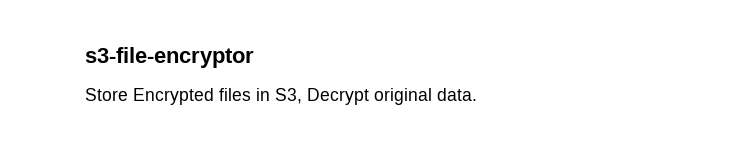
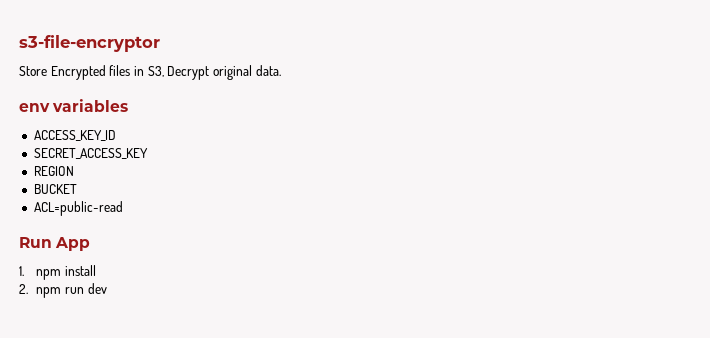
(477, 94) none -> [19,99,129,112] [33,130,116,141] [33,148,148,159] [33,166,74,176] [33,184,77,194] [33,201,123,216] [19,237,91,251] [19,265,96,280] [19,283,107,298] // env variables // ACCESS_KEY_ID // SECRET_ACCESS_KEY // REGION // BUCKET // ACL=public-read // Run App // 1. npm install // 2. npm run dev

